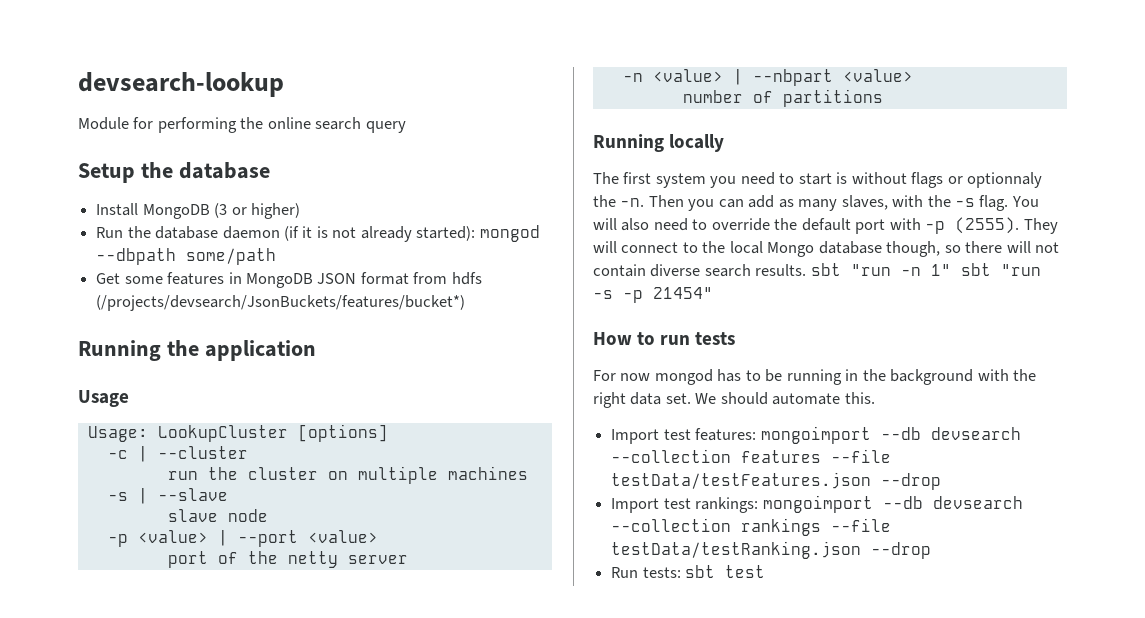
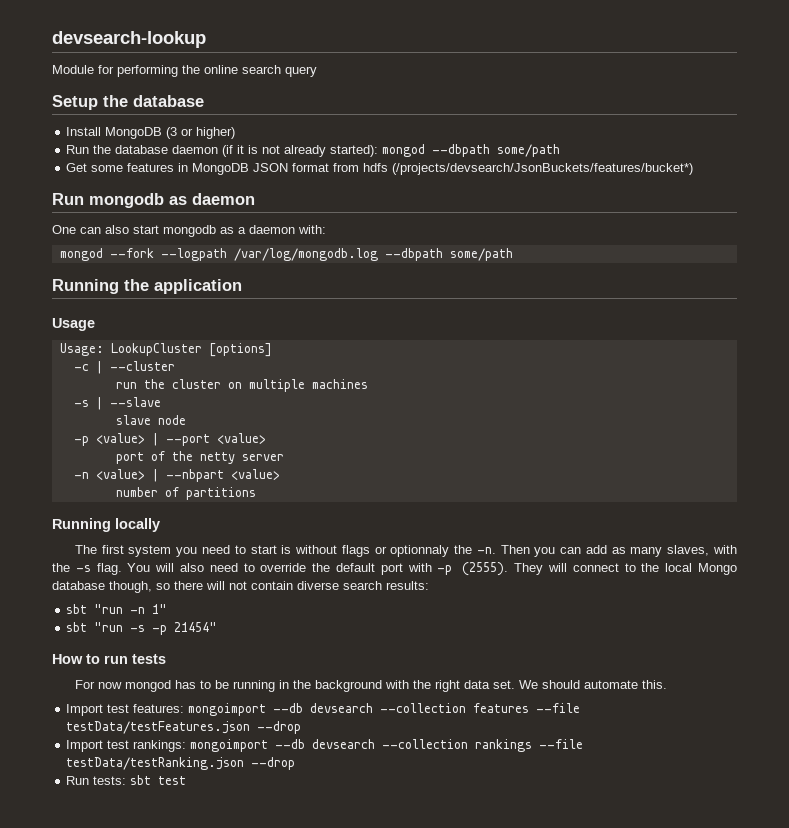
(466, 303) none -> [52,193,255,208] [52,225,326,237] [59,248,513,261] // Run mongodb as daemon // One can also start mongodb as a daemon with: // mongod --fork --logpath /var/log/mongodb.log --dbpath some/path
[755,264,807,276] results. -> [386,581,429,590] results: //
(951, 270) none -> (168, 609) //

